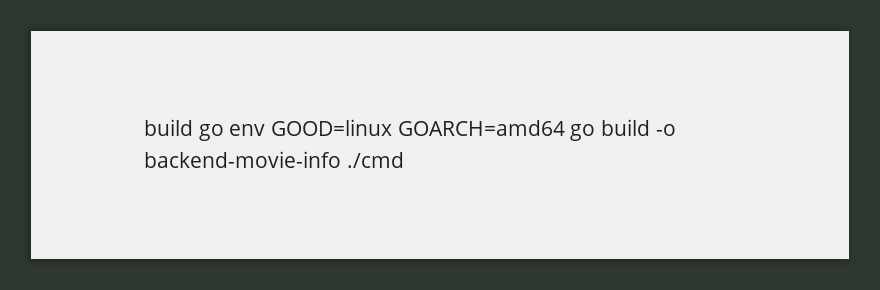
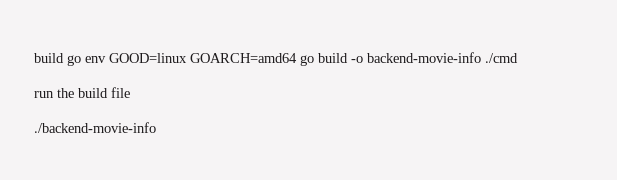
(404, 160) none -> [34,87,130,98] [34,122,156,133] // run the build file // ./backend-movie-info

